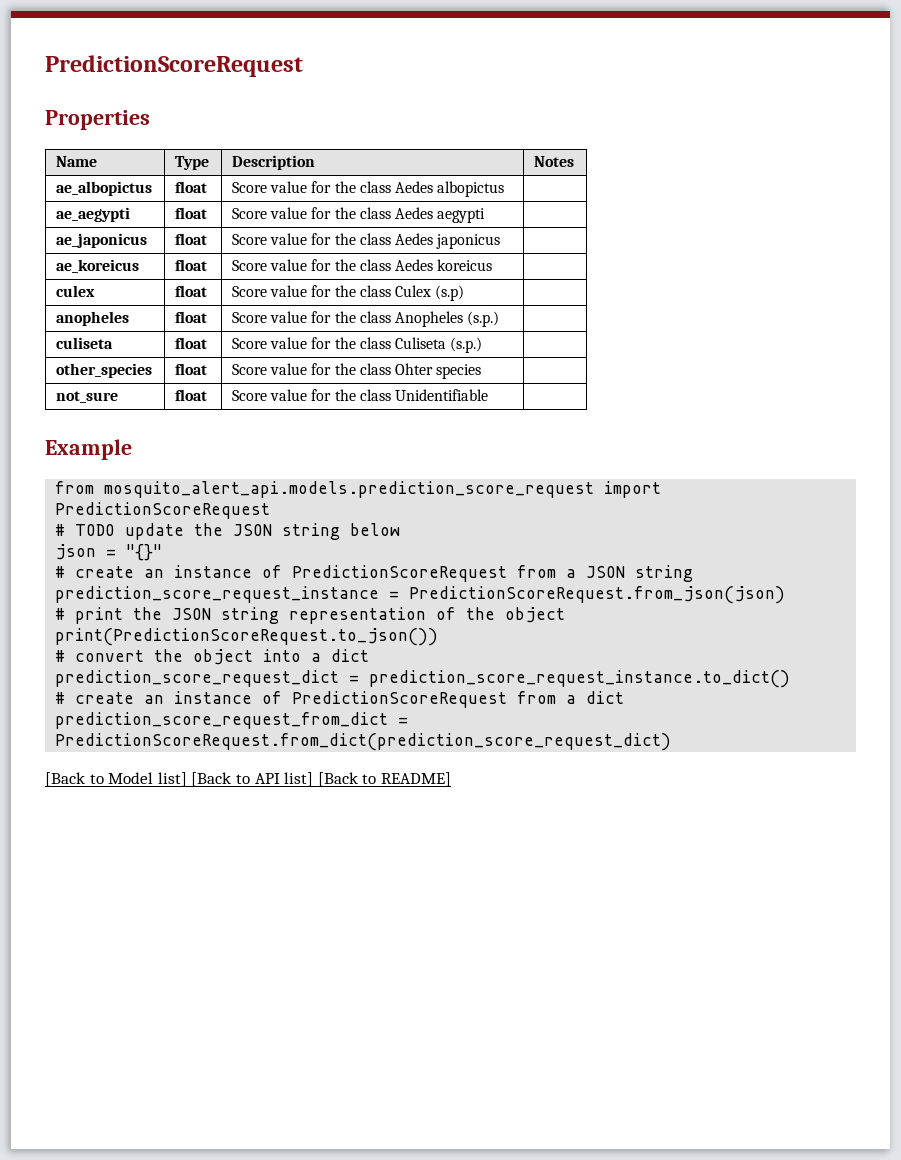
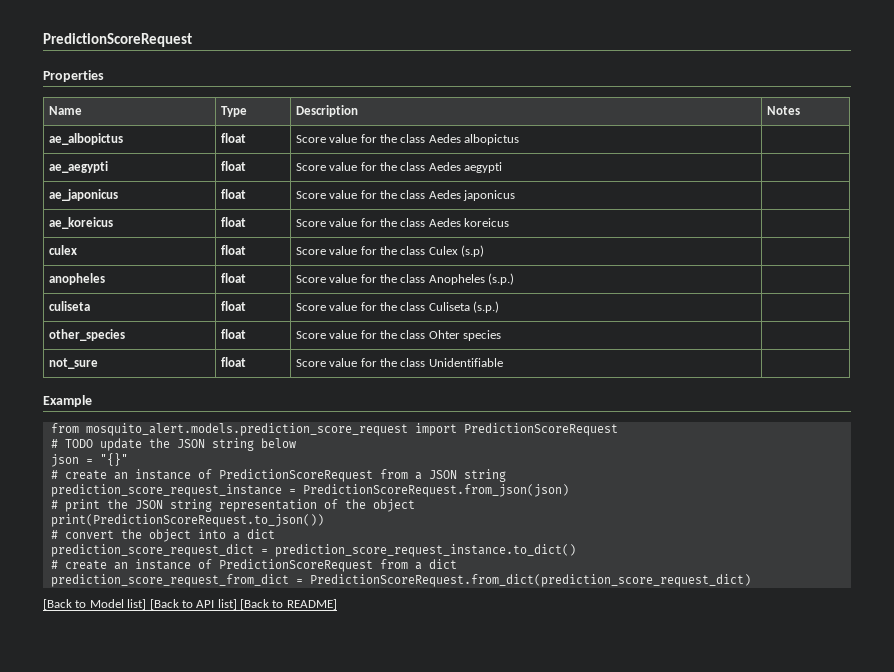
[104,481,595,498] mosquito_alert_api.models.prediction_score_request -> [85,423,408,436] mosquito_alert.models.prediction_score_request

